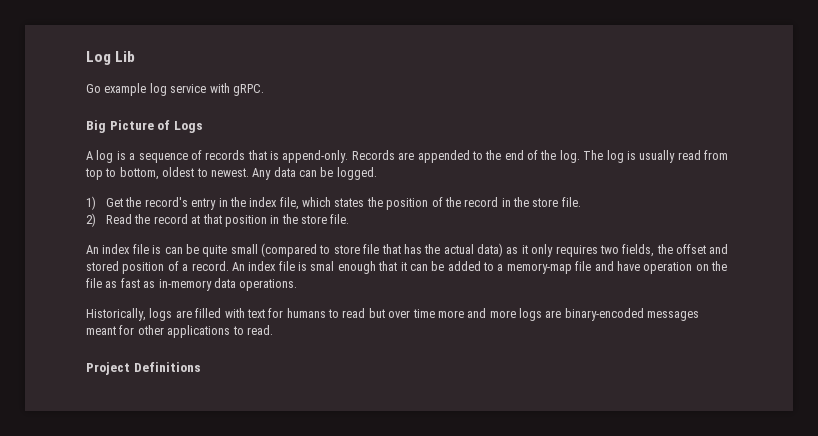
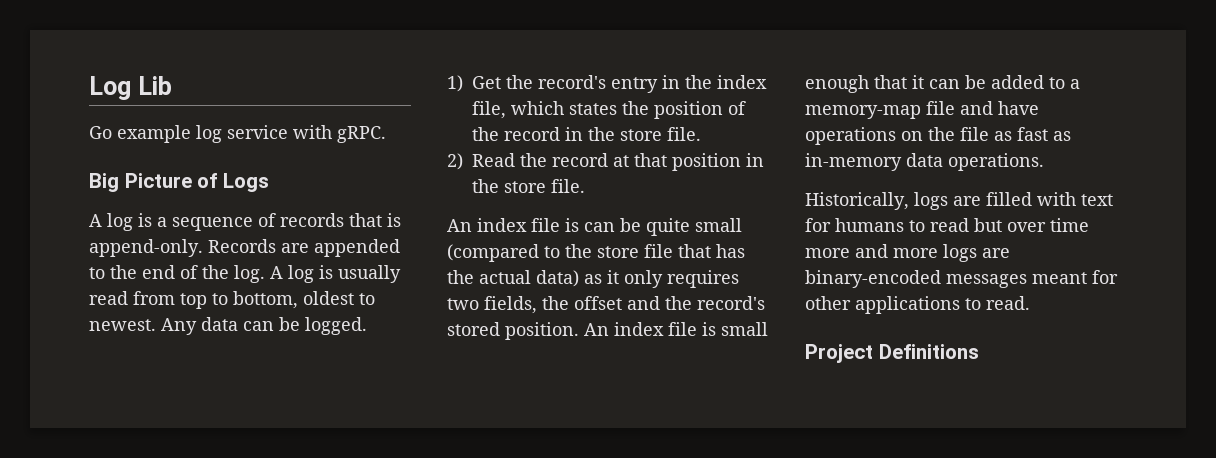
[583,150,604,160] The -> [270,266,283,279] A
(331, 249) none -> [565,244,592,258] the
[86,261,335,274] stored position of a record. An index file is smal -> [665,296,765,310] [447,322,768,340] the record's stored position. An index file is small
[643,262,693,274] operation -> [805,127,896,145] operations

